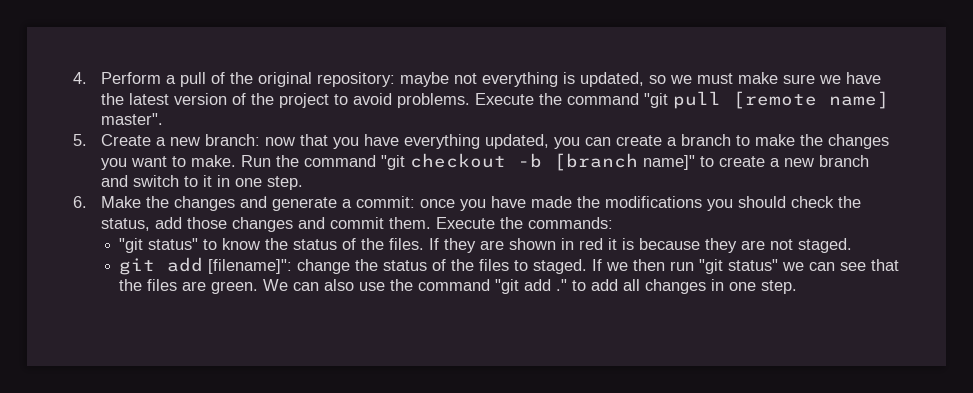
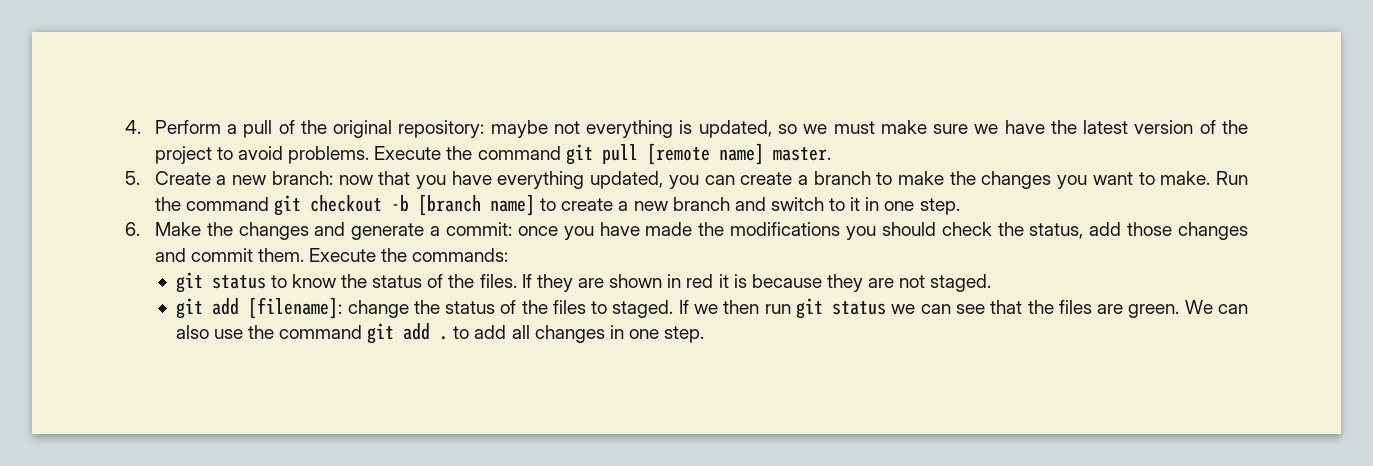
[644,93,669,108] "git -> [565,144,593,165] git
[101,113,164,125] master". -> [772,147,831,161] master.
[381,155,406,170] "git -> [274,195,302,216] git
[643,155,696,170] name]" -> [490,194,536,216] name]
[119,238,199,253] "git status" -> [175,272,266,293] git status
[208,259,293,274] [filename]": -> [248,297,343,319] [filename]:
[699,259,779,274] "git status" -> [795,298,887,319] git status
[495,279,568,294] "git add ." -> [367,323,449,344] git add .

